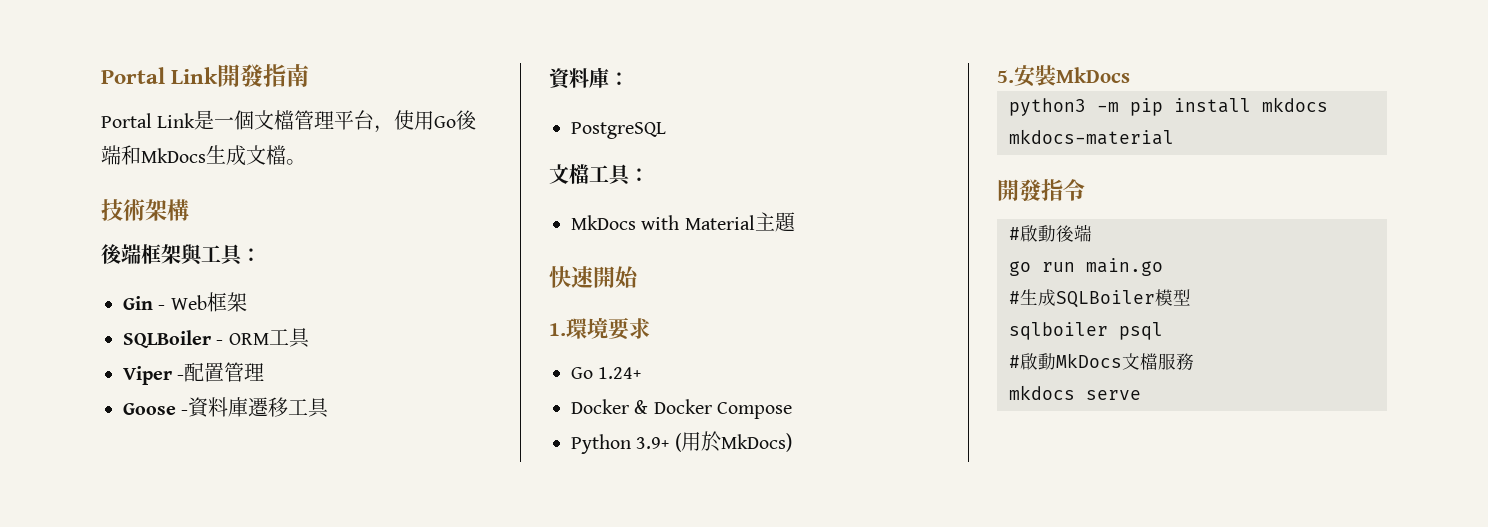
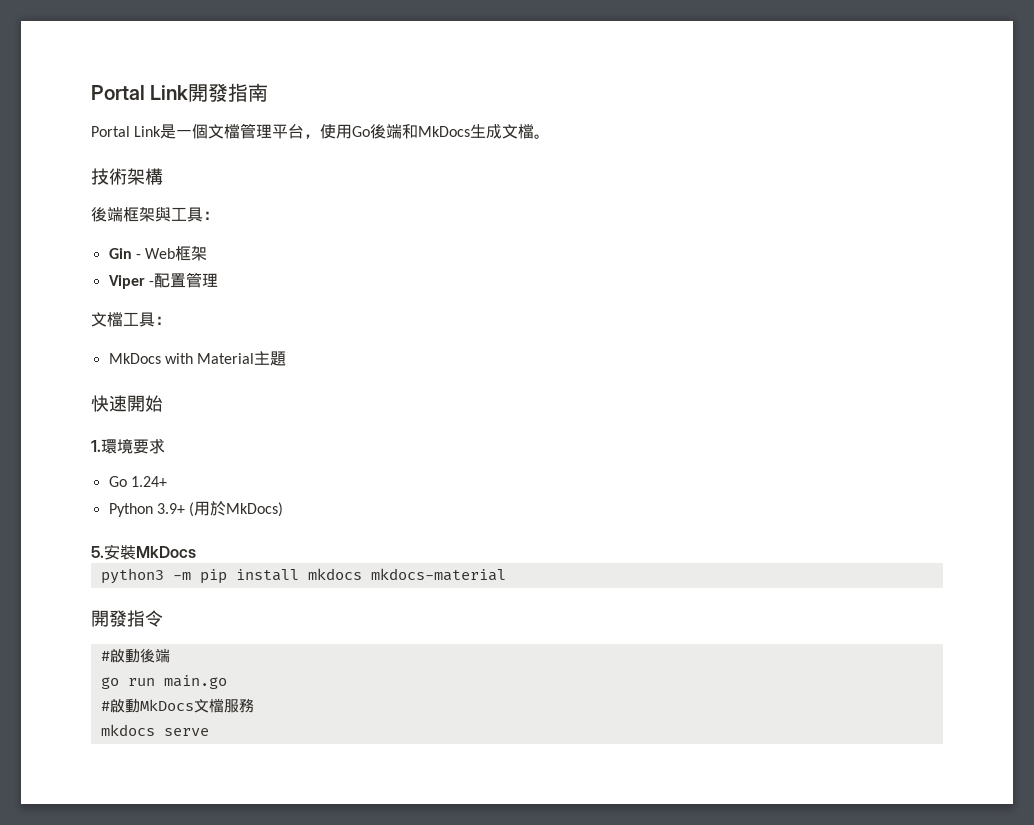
[123,328,310,348] // SQLBoiler - ORM工具 -> (208, 253) none
[123,397,330,418] [549,67,629,90] [571,122,666,139] // Goose -資料庫遷移工具 // 資料庫： // PostgreSQL -> (218, 280) none
[571,399,793,419] // Docker & Docker Compose -> (167, 481) none
[1009,289,1191,308] [1009,322,1163,340] // #生成SQLBoiler模型 // sqlboiler psql -> (227, 682) none

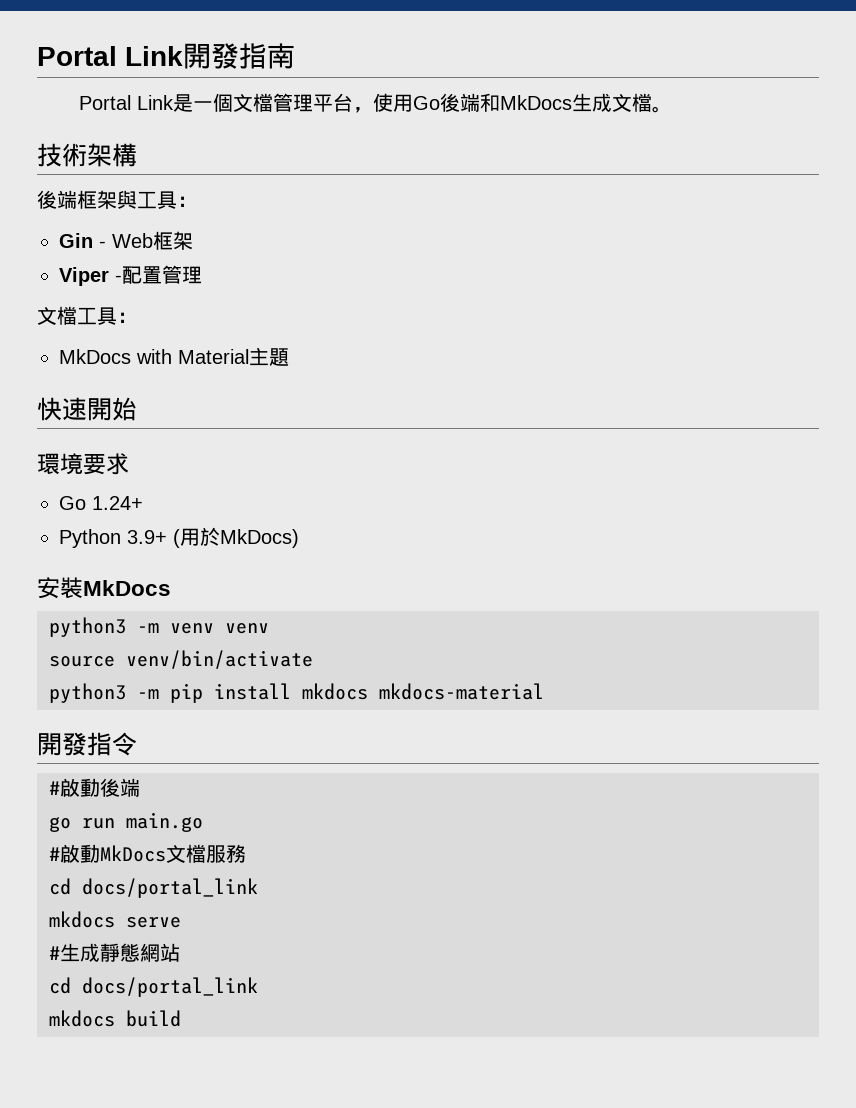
[91,440,101,452] 1. -> (137, 409) none
[91,546,104,558] 5. -> (299, 538) none
(196, 552) none -> [49,617,269,637] [49,650,313,669] // python3 -m venv venv // source venv/bin/activate
(254, 705) none -> [49,878,258,898] // cd docs/portal_link
(209, 732) none -> [49,943,180,962] [49,977,258,997] [49,1010,181,1027] // #生成靜態網站 // cd docs/portal_link // mkdocs build

